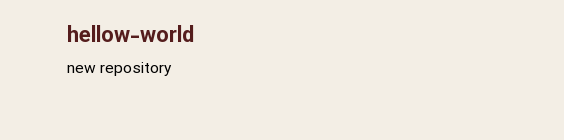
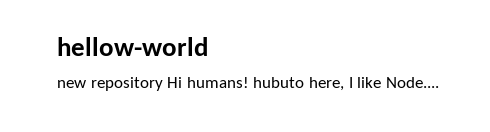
(173, 69) none -> [167,77,439,91] Hi humans! hubuto here, I like Node....

